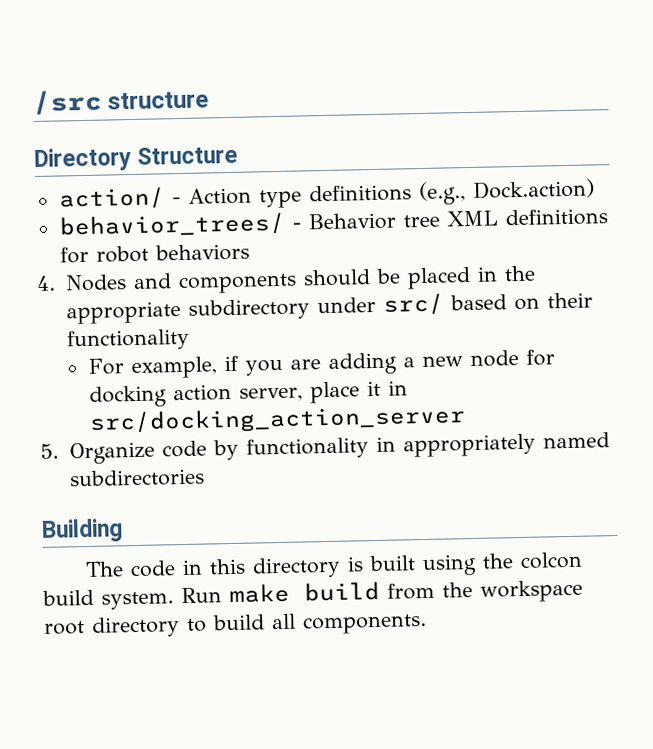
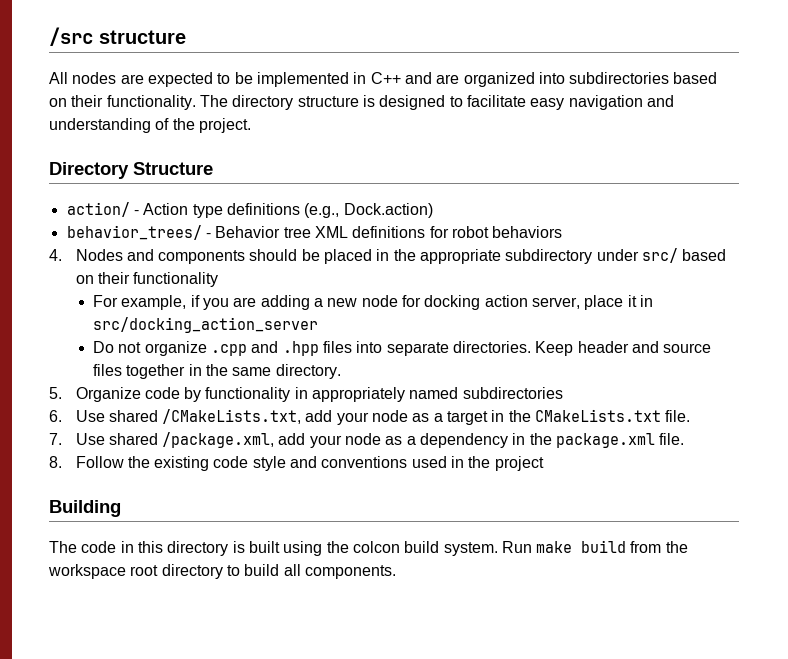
(210, 100) none -> [49,72,718,87] [49,95,674,110] [49,118,251,133] // All nodes are expected to be implemented in C++ and are organized into subdirectories based on their functionality. The directory structure is designed to facilitate easy navigation and understanding of the project.
(466, 420) none -> [93,341,712,356] [93,364,341,379] // Do not organize .cpp and .hpp files into separate directories. Keep header and source files together in the same directory.
(205, 478) none -> [49,409,691,425] [49,432,685,448] [49,456,544,471] // 6. Use shared /CMakeLists.txt, add your node as a target in the CMakeLists.txt file. // 7. Use shared /package.xml, add your node as a dependency in the package.xml file. // 8. Follow the existing code style and conventions used in the project

